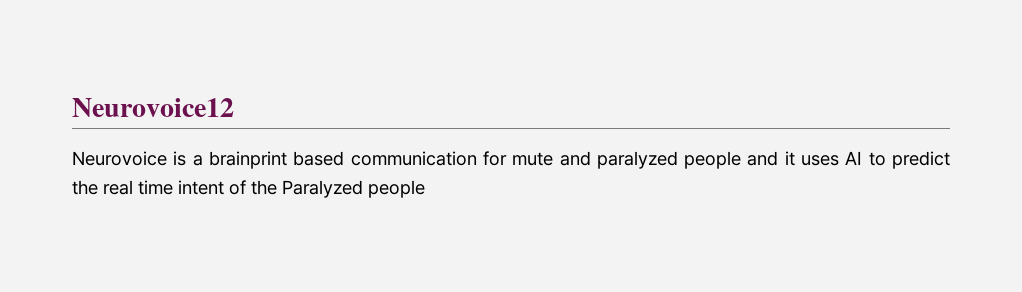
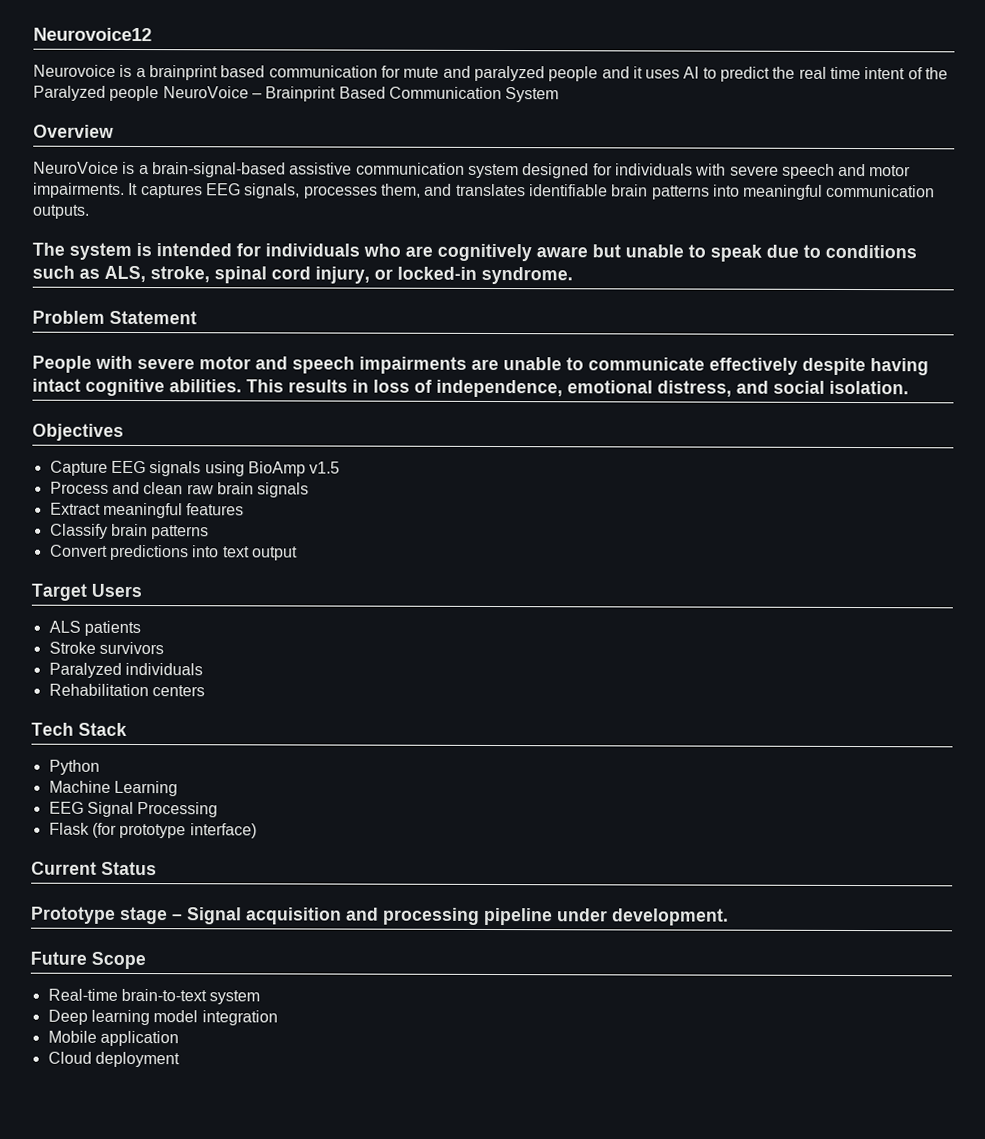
(425, 189) none -> [162,86,560,103] [33,124,114,138] [33,161,912,179] [33,182,936,200] [32,204,90,219] [32,242,917,262] [32,265,573,285] [32,310,197,325] [32,355,929,376] [32,378,909,398] [32,423,124,441] [49,460,341,477] [49,481,310,498] [49,502,245,519] [49,523,210,540] [49,544,298,561] [31,583,142,601] [48,620,141,637] [48,641,164,655] [48,662,203,678] [48,683,205,697] [31,722,127,736] [48,759,100,775] [48,780,178,797] [48,801,219,818] [48,822,257,839] [31,861,157,876] [31,906,729,926] [30,951,146,970] [47,988,261,1005] [47,1009,278,1026] [47,1030,179,1047] [47,1051,180,1068] NeuroVoice – Brainprint Based Communication System // Overview // NeuroVoice is a brain-signal-based assistive communication system designed for individuals with severe speech and motor impairments. It captures EEG signals, processes them, and translates identifiable brain patterns into meaningful communication outputs. // The system is intended for individuals who are cognitively aware but unable to speak due to conditions such as ALS, stroke, spinal cord injury, or locked-in syndrome. // Problem Statement // People with severe motor and speech impairments are unable to communicate effectively despite having intact cognitive abilities. This results in loss of independence, emotional distress, and social isolation. // Objectives // Capture EEG signals using BioAmp v1.5 // Process and clean raw brain signals // Extract meaningful features // Classify brain patterns // Convert predictions into text output // Target Users // ALS patients // Stroke survivors // Paralyzed individuals // Rehabilitation centers // Tech Stack // Python // Machine Learning // EEG Signal Processing // Flask (for prototype interface) // Current Status // Prototype stage – Signal acquisition and processing pipeline under development. // Future Scope // Real-time brain-to-text system // Deep learning model integration // Mobile application // Cloud deployment

